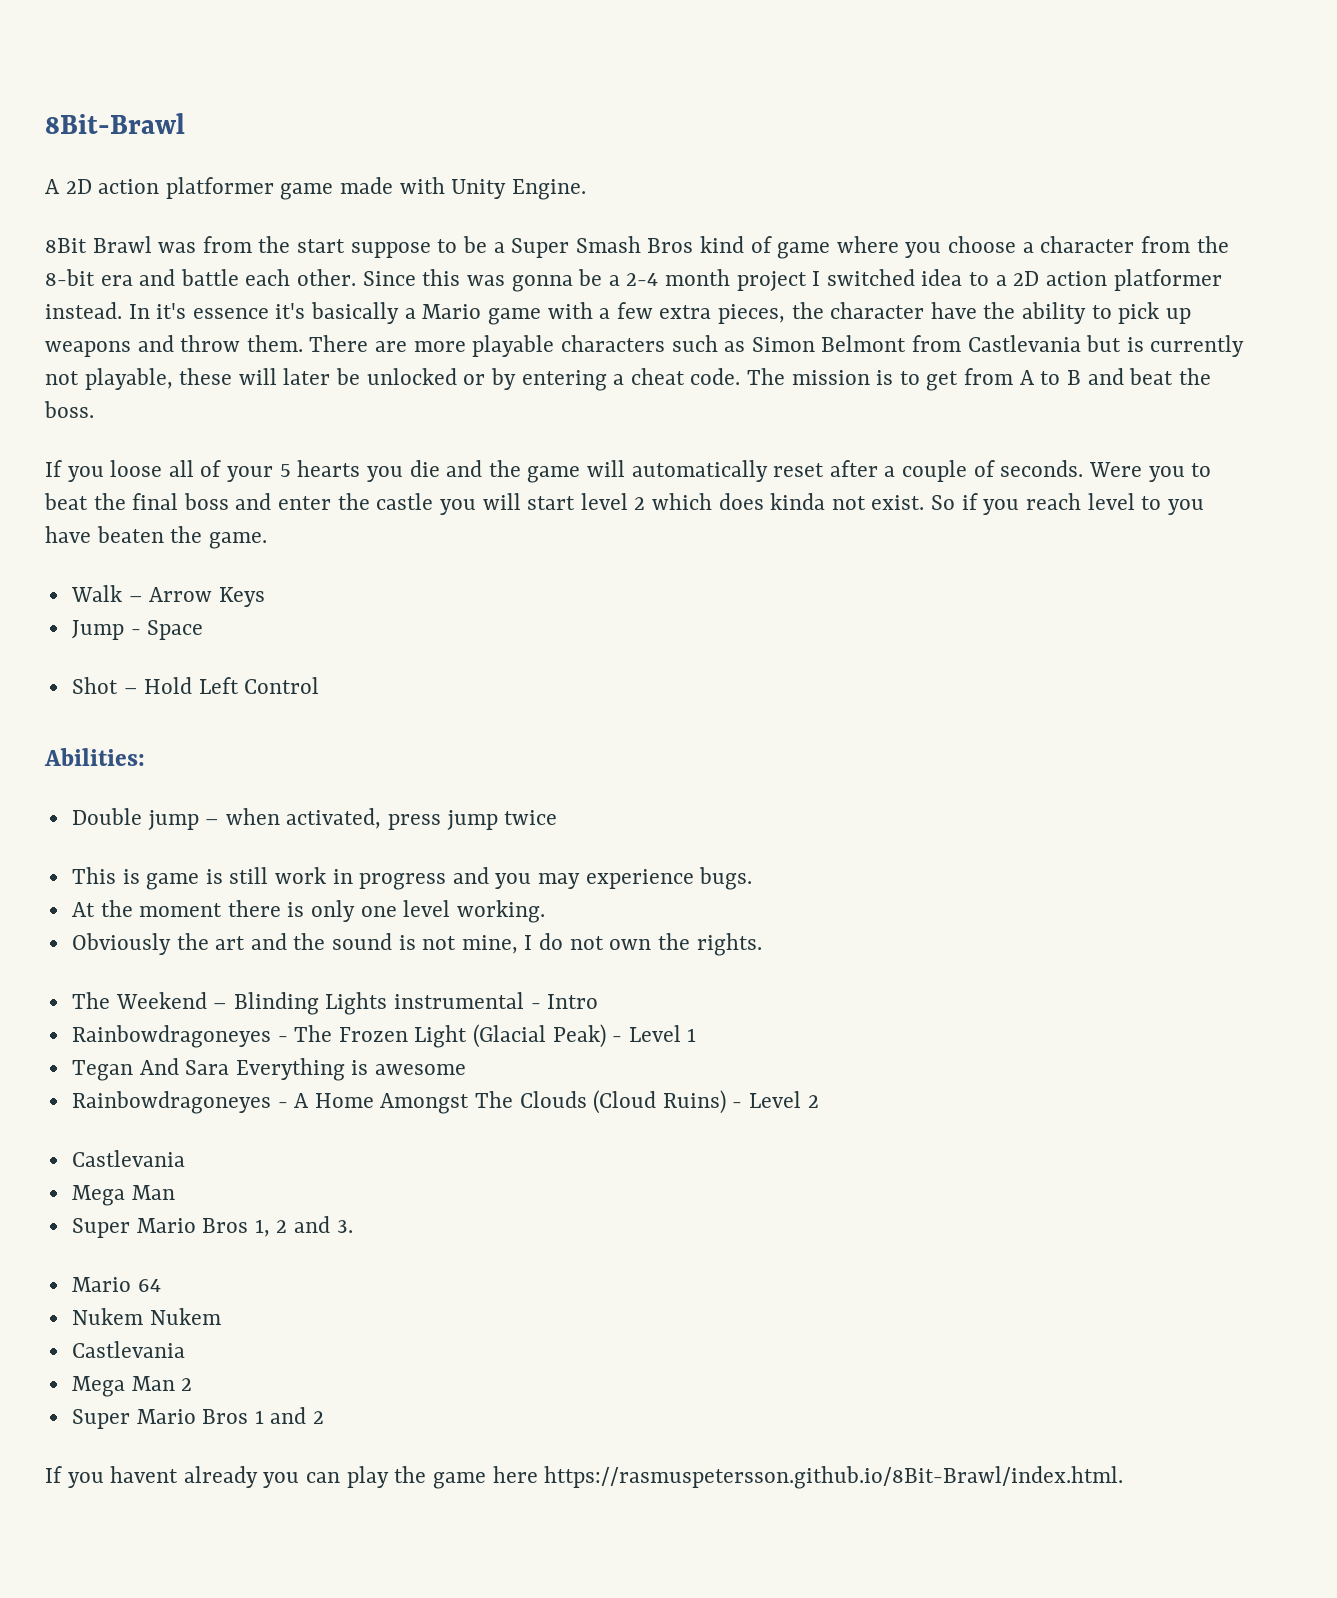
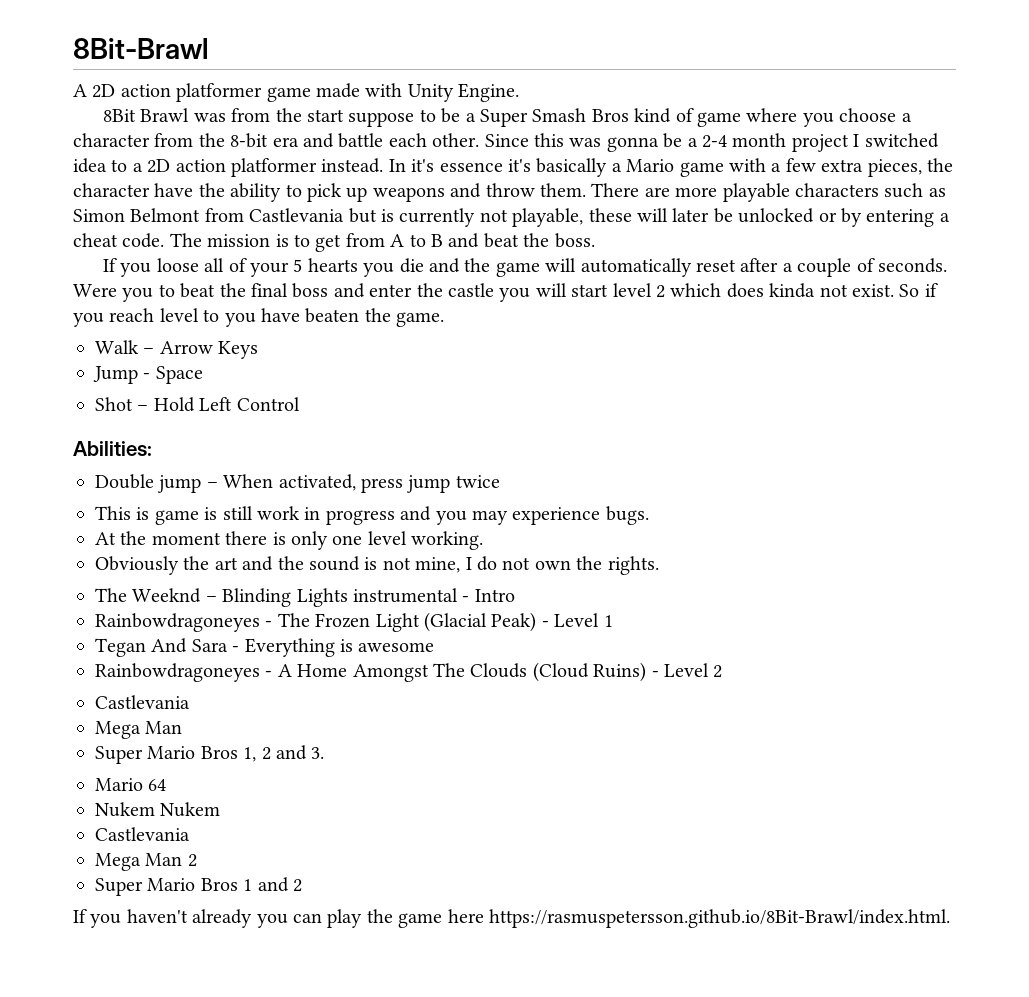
[225,808,280,825] when -> [223,474,274,488] When
[115,992,207,1009] Weekend -> [132,588,202,603] Weeknd
(230, 1067) none -> [232,646,240,652] -
[110,1466,179,1483] havent -> [126,909,188,923] haven't

